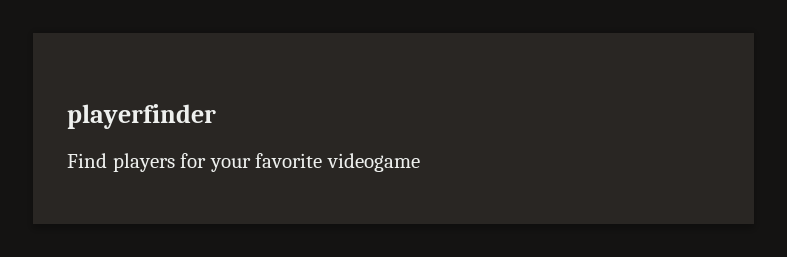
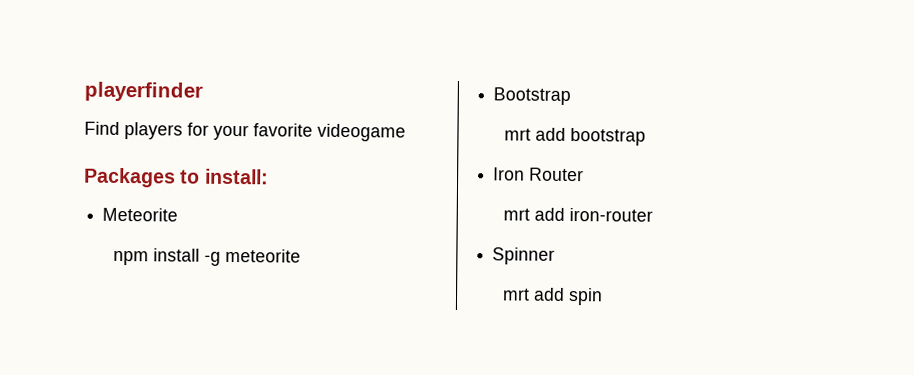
(420, 162) none -> [83,167,269,188] [102,207,179,222] [112,248,301,266] [493,87,572,106] [503,127,646,146] [493,167,585,182] [502,207,653,222] [492,247,556,265] [501,287,603,306] // Packages to install: // Meteorite // npm install -g meteorite // Bootstrap // mrt add bootstrap // Iron Router // mrt add iron-router // Spinner // mrt add spin

